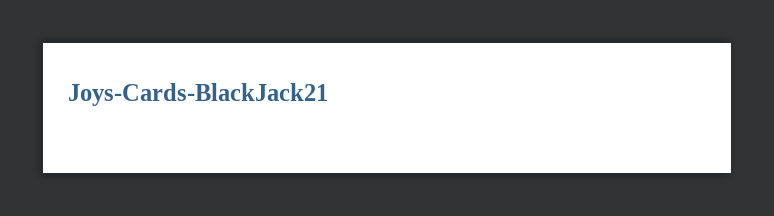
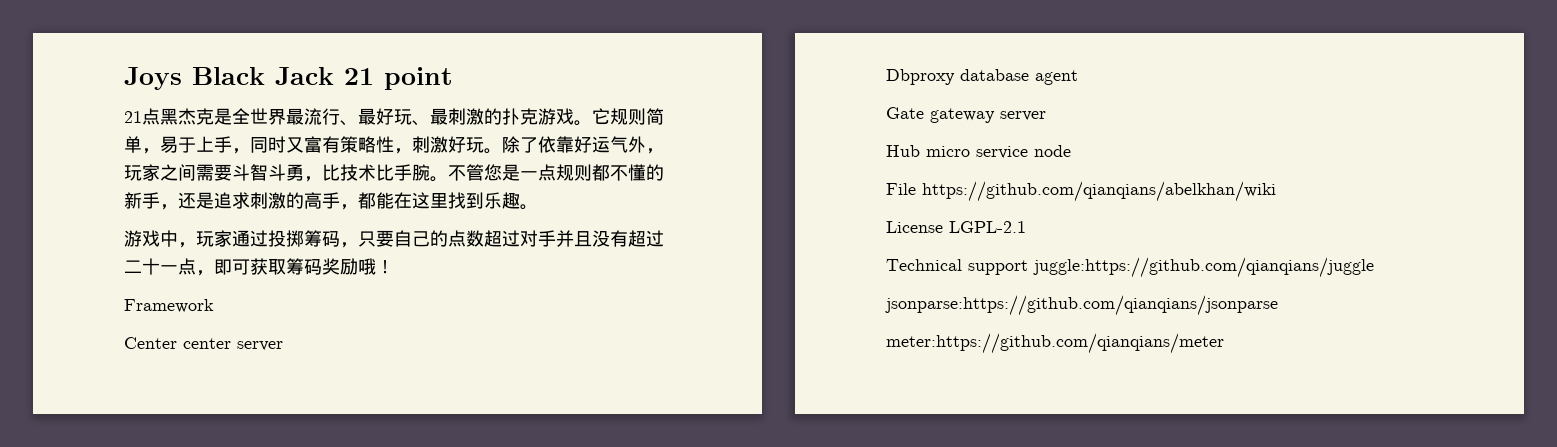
[68,83,328,106] Joys-Cards-BlackJack21 -> [124,67,453,90] [124,108,664,126] [124,136,664,154] [124,164,664,182] [124,192,538,210] [124,230,664,248] [124,258,394,276] [124,299,214,313] [124,337,283,351] [886,69,1078,85] [886,107,1046,123] [886,145,1071,159] [886,181,1276,202] [886,221,1026,233] [886,257,1374,278] [885,295,1278,316] [886,333,1224,354] Joys Black Jack 21 point // 21点黑杰克是全世界最流行、最好玩、最刺激的扑克游戏。它规则简单，易于上手，同时又富有策略性，刺激好玩。除了依靠好运气外，玩家之间需要斗智斗勇，比技术比手腕。不管您是一点规则都不懂的新手，还是追求刺激的高手，都能在这里找到乐趣。 // 游戏中，玩家通过投掷筹码，只要自己的点数超过对手并且没有超过二十一点，即可获取筹码奖励哦！ // Framework // Center center server // Dbproxy database agent // Gate gateway server // Hub micro service node // File https://github.com/qianqians/abelkhan/wiki // License LGPL-2.1 // Technical support juggle:https://github.com/qianqians/juggle // jsonparse:https://github.com/qianqians/jsonparse // meter:https://github.com/qianqians/meter

